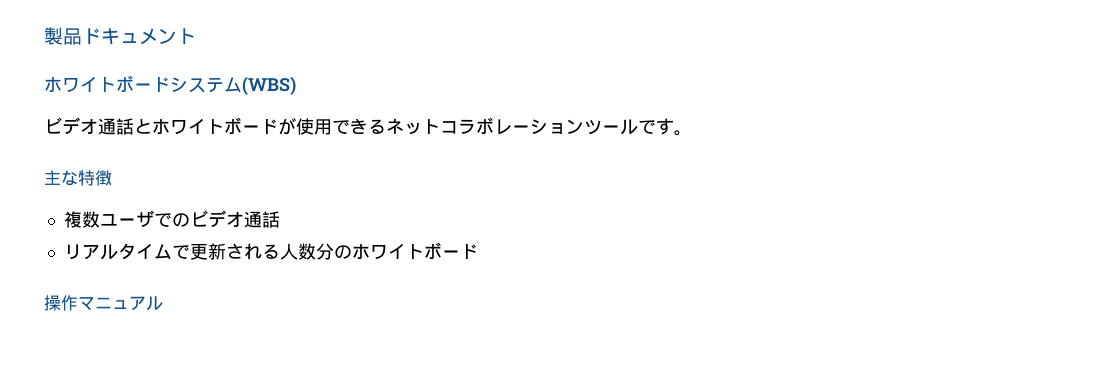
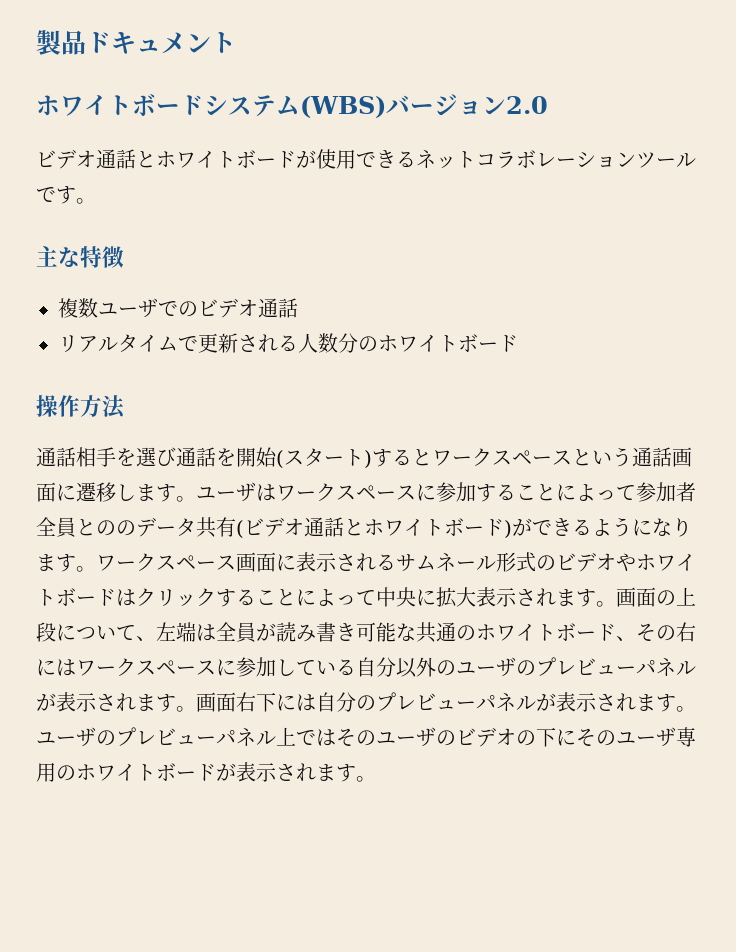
(296, 85) none -> [386,94,548,116] バージョン2.0
[78,296,163,311] マニュアル -> [80,395,126,419] [36,447,692,468] [36,482,696,502] [36,517,692,538] [36,552,696,572] [36,587,696,608] [36,622,696,643] [36,657,696,678] [36,692,696,712] [36,727,696,747] [36,762,376,782] 方法 // 通話相手を選び通話を開始(スタート)するとワークスペースという通話画面に遷移します。ユーザはワークスペースに参加することによって参加者全員とののデータ共有(ビデオ通話とホワイトボード)ができるようになります。ワークスペース画面に表示されるサムネール形式のビデオやホワイトボードはクリックすることによって中央に拡大表示されます。画面の上段について、左端は全員が読み書き可能な共通のホワイトボード、その右にはワークスペースに参加している自分以外のユーザのプレビューパネルが表示されます。画面右下には自分のプレビューパネルが表示されます。ユーザのプレビューパネル上ではそのユーザのビデオの下にそのユーザ専用のホワイトボードが表示されます。

